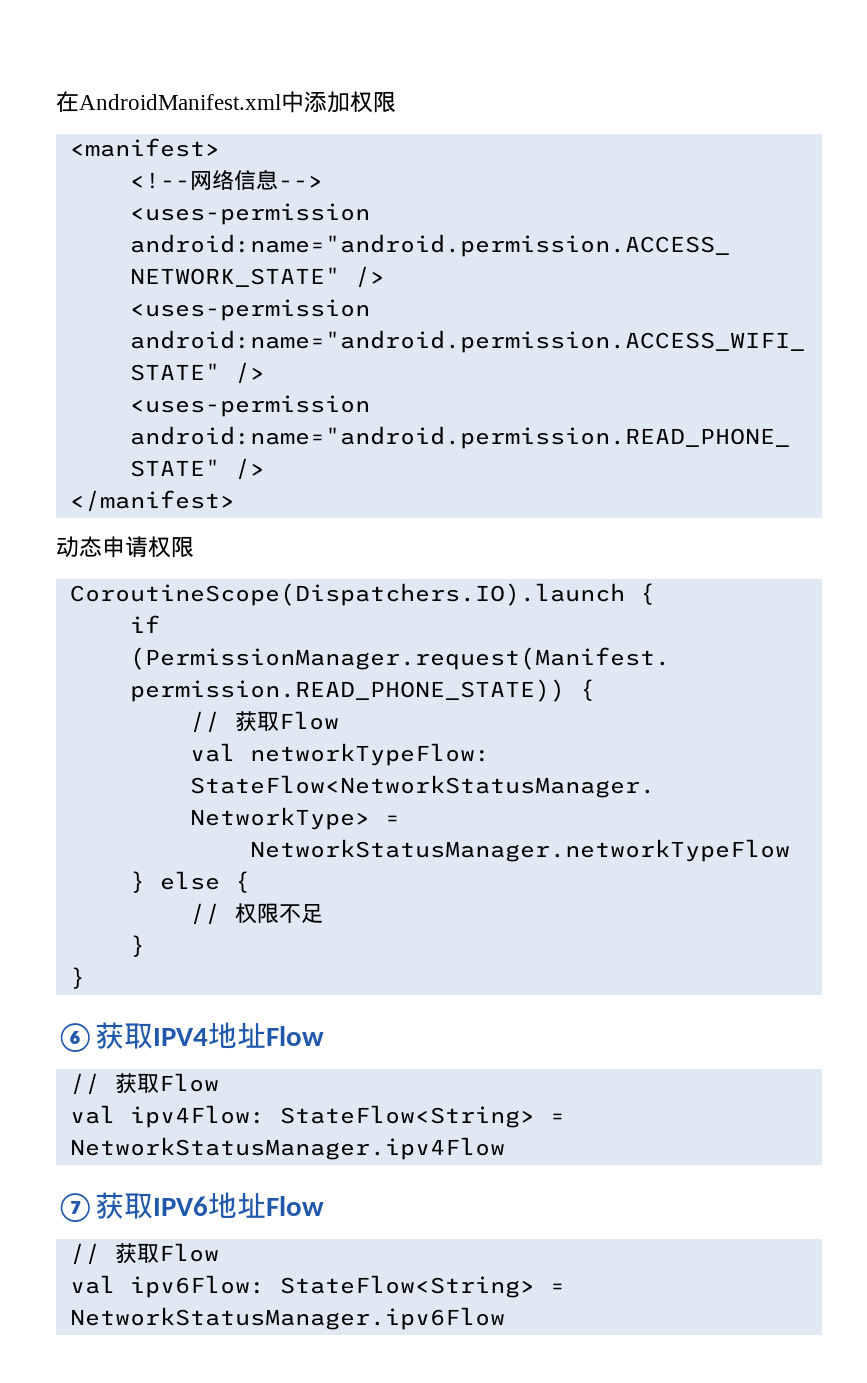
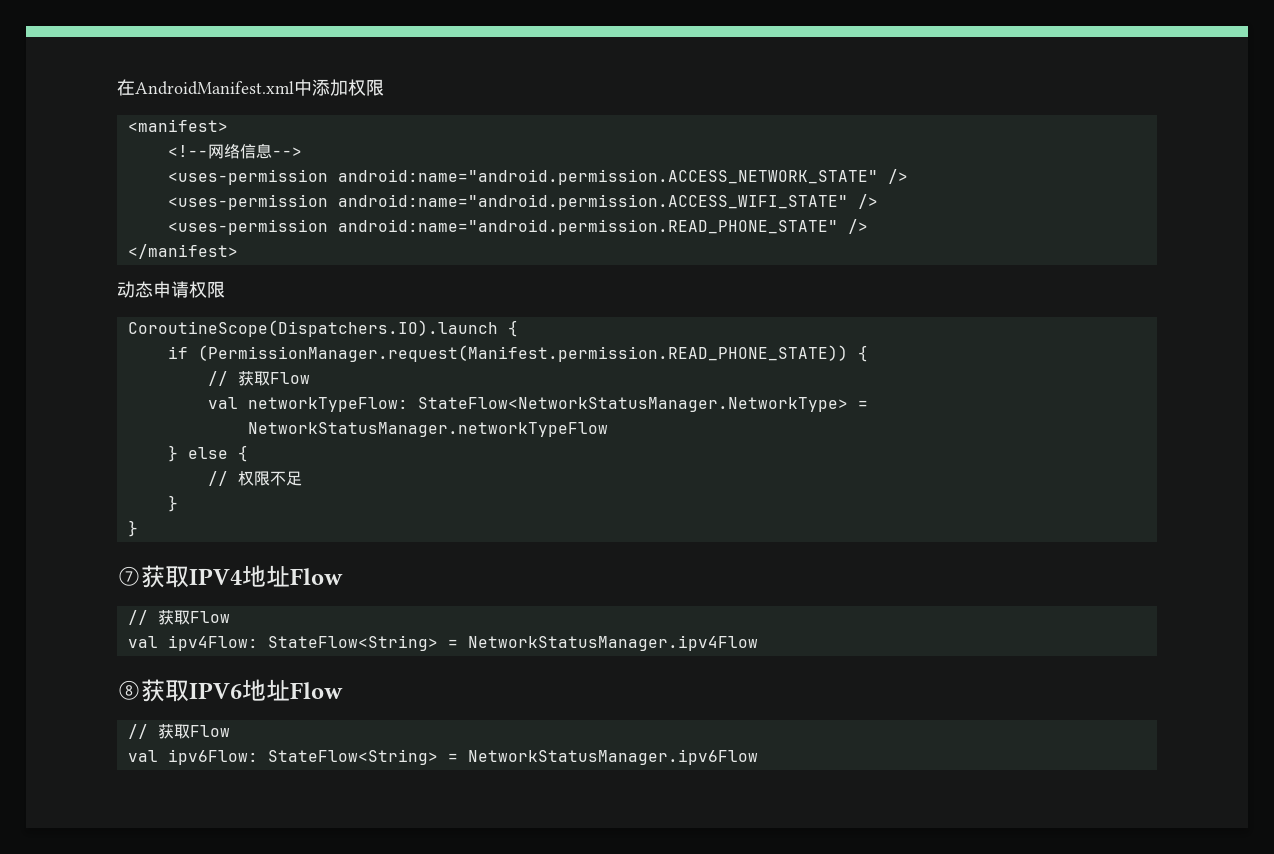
[56,1023,95,1052] ⑥ -> [117,566,141,586] ⑦
[56,1193,95,1222] ⑦ -> [117,680,141,700] ⑧

